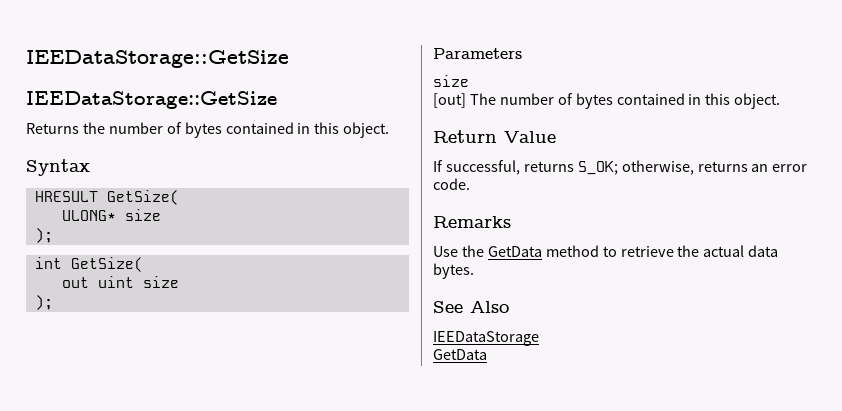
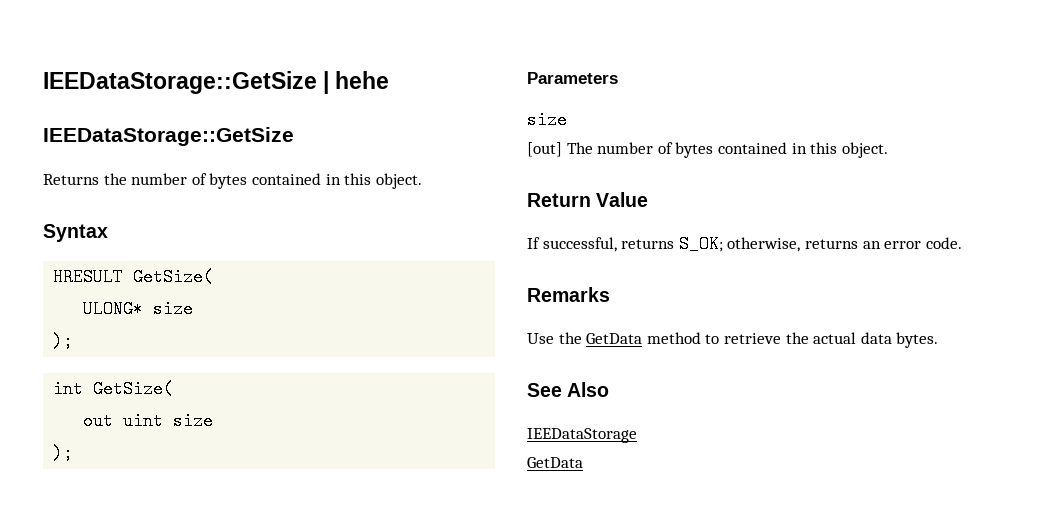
[26,50,289,68] IEEDataStorage::GetSize -> [43,71,390,94] IEEDataStorage::GetSize | hehe

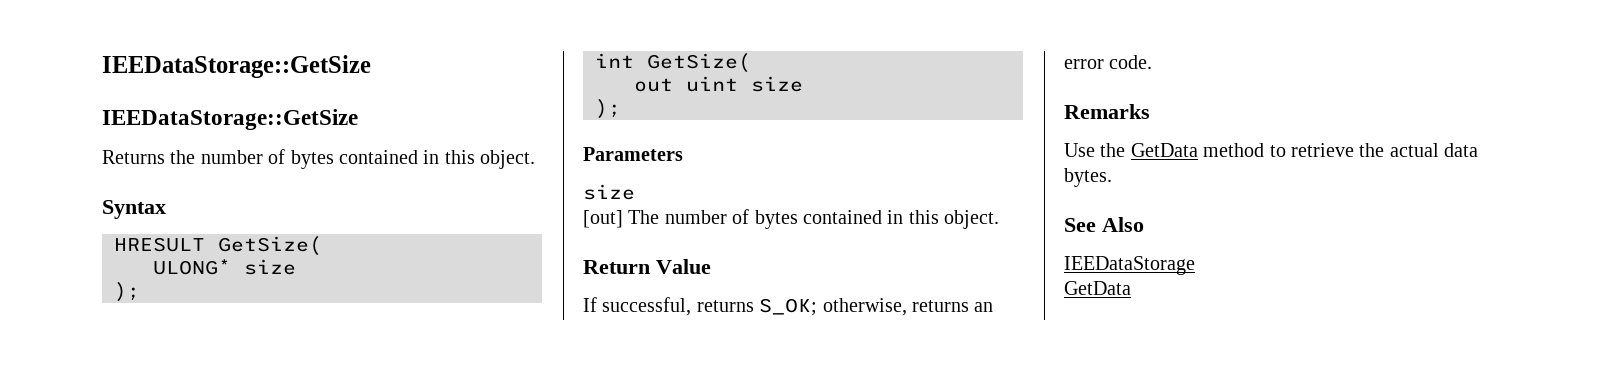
[43,71,390,94] IEEDataStorage::GetSize | hehe -> [102,55,371,78] IEEDataStorage::GetSize

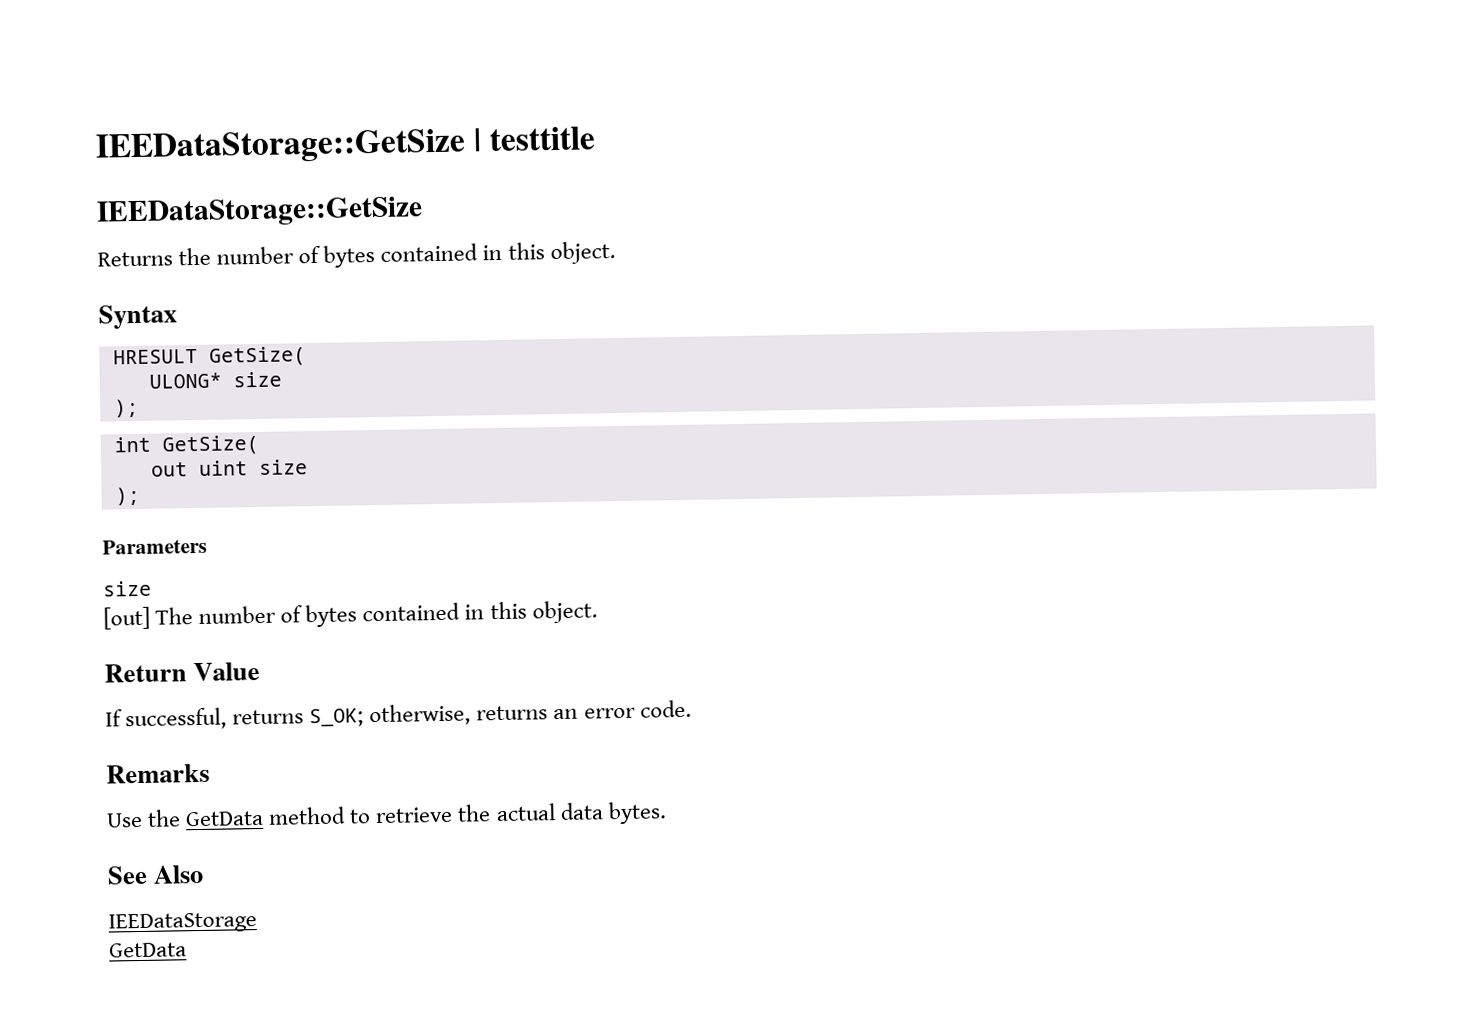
[102,55,371,78] IEEDataStorage::GetSize -> [95,126,596,165] IEEDataStorage::GetSize | testtitle

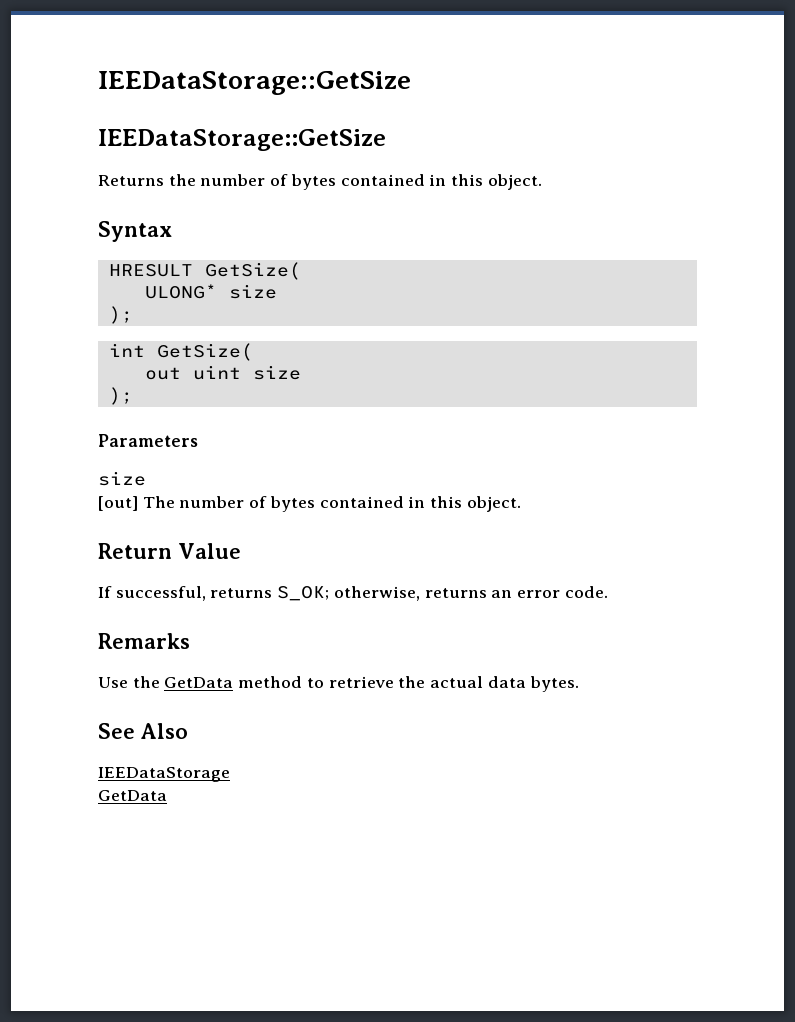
[95,126,596,165] IEEDataStorage::GetSize | testtitle -> [98,71,411,95] IEEDataStorage::GetSize

